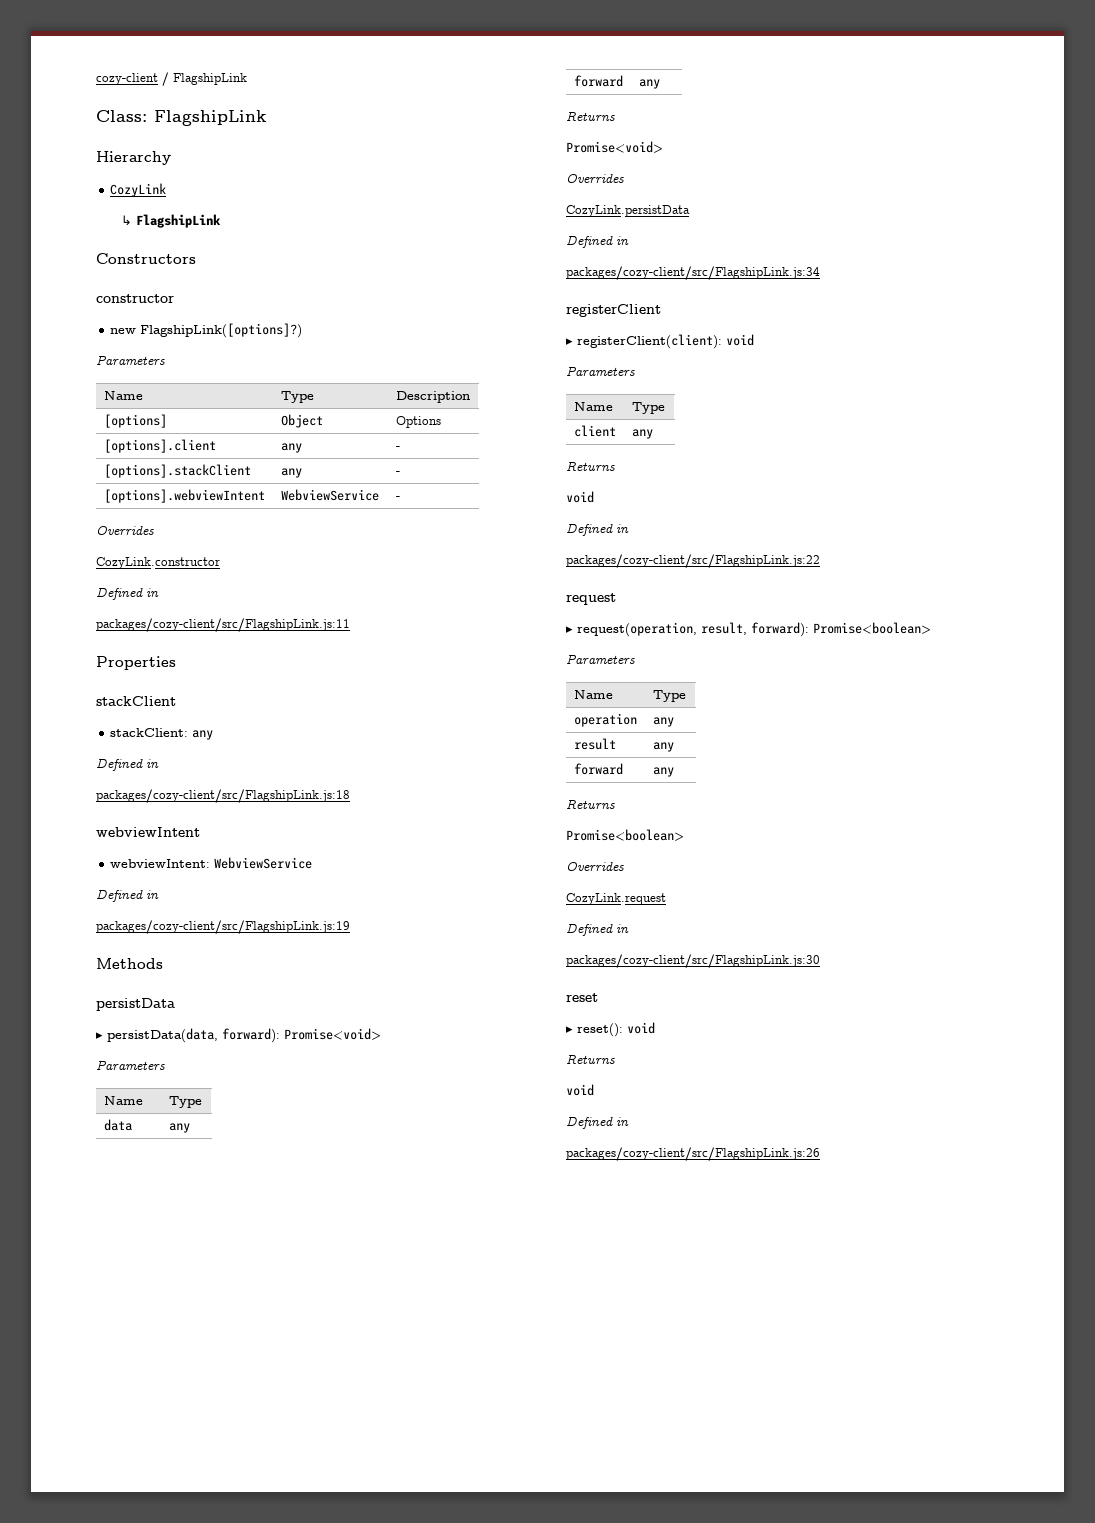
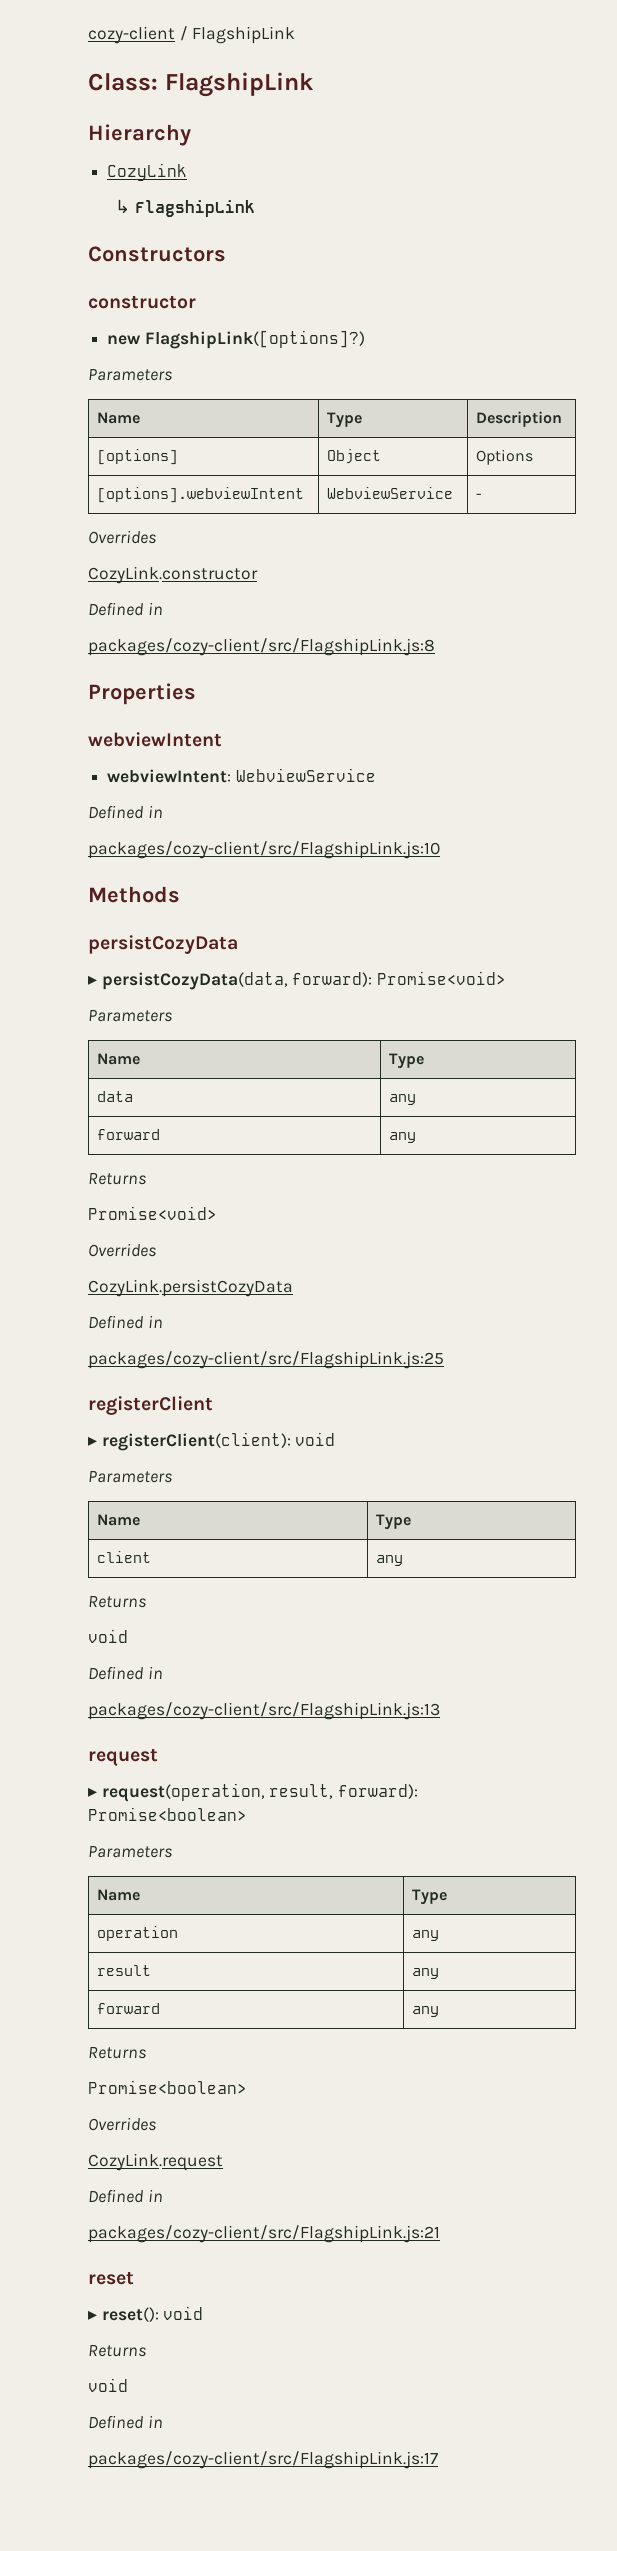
[103,439,216,453] [280,443,302,453] [395,446,400,450] [103,464,251,478] [280,468,302,478] [395,471,400,475] // [options].client | any | - // [options].stackClient | any | - -> (534, 457) none
[96,618,350,632] packages/cozy-client/src/FlagshipLink.js:11 -> [88,638,435,656] packages/cozy-client/src/FlagshipLink.js:8
[96,696,176,706] [110,728,214,740] [96,758,159,771] [96,789,350,803] // stackClient // stackClient: any // Defined in // packages/cozy-client/src/FlagshipLink.js:18 -> (196, 694) none
[96,920,350,934] packages/cozy-client/src/FlagshipLink.js:19 -> [88,841,440,859] packages/cozy-client/src/FlagshipLink.js:10
[96,998,175,1011] [96,1028,218,1043] persistData // ▸ persistData(data, -> [88,935,238,954] [88,972,288,990] persistCozyData // ▸ persistCozyData(data,
[566,205,690,217] [566,235,629,248] [566,266,820,280] CozyLink.persistData // Defined in // packages/cozy-client/src/FlagshipLink.js:34 -> [88,1279,293,1297] [88,1315,163,1329] [88,1351,444,1369] CozyLink.persistCozyData // Defined in // packages/cozy-client/src/FlagshipLink.js:25
[566,554,820,568] packages/cozy-client/src/FlagshipLink.js:22 -> [88,1702,440,1720] packages/cozy-client/src/FlagshipLink.js:13
[566,954,820,968] packages/cozy-client/src/FlagshipLink.js:30 -> [88,2225,440,2243] packages/cozy-client/src/FlagshipLink.js:21
[566,1147,820,1161] packages/cozy-client/src/FlagshipLink.js:26 -> [88,2451,438,2469] packages/cozy-client/src/FlagshipLink.js:17

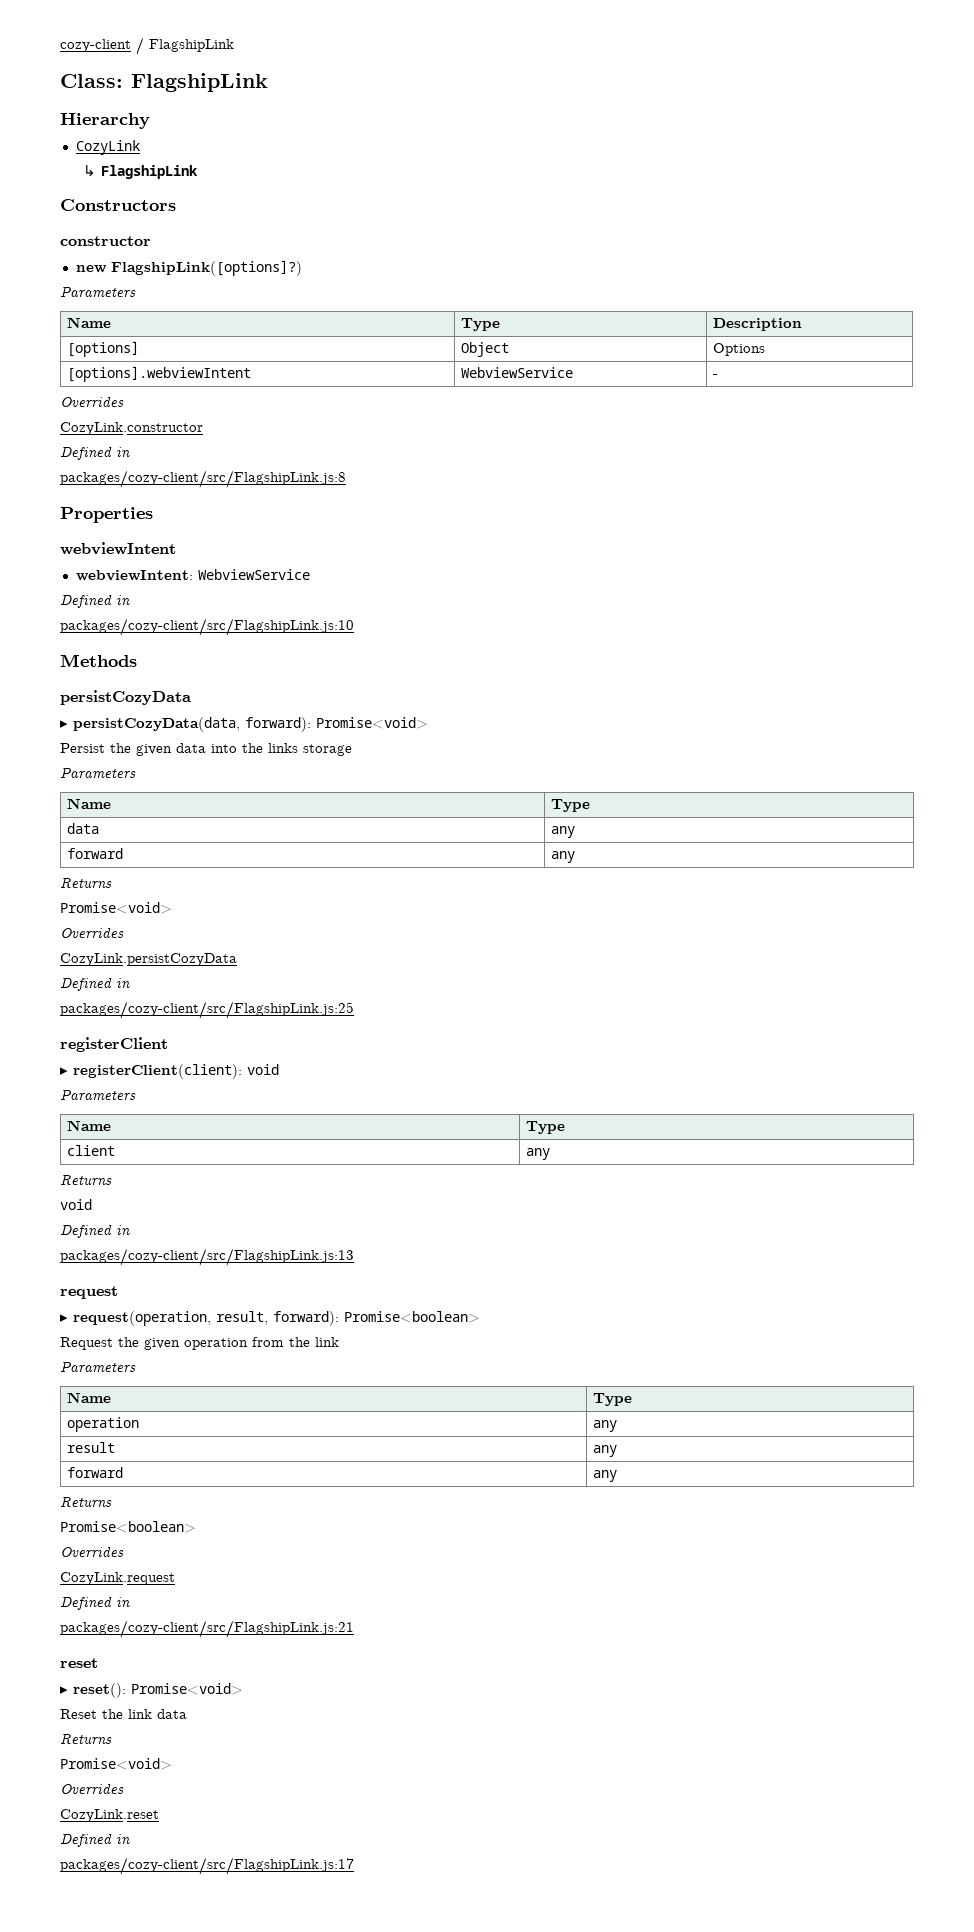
(506, 978) none -> [60,743,352,756] // Persist the given data into the links storage
(246, 1814) none -> [60,1337,339,1350] // Request the given operation from the link
[163,2306,204,2320] [88,2345,146,2357] [88,2378,128,2392] void // Returns // void -> [131,1683,243,1695] [60,1709,187,1719] [60,1734,112,1745] [60,1758,172,1770] [60,1783,124,1794] [60,1809,159,1822] Promise<void> // Reset the link data // Returns // Promise<void> // Overrides // CozyLink.reset

